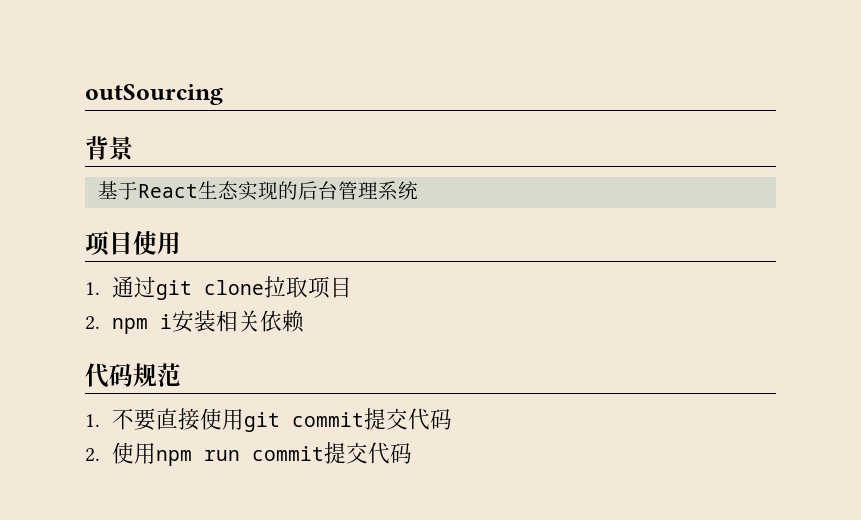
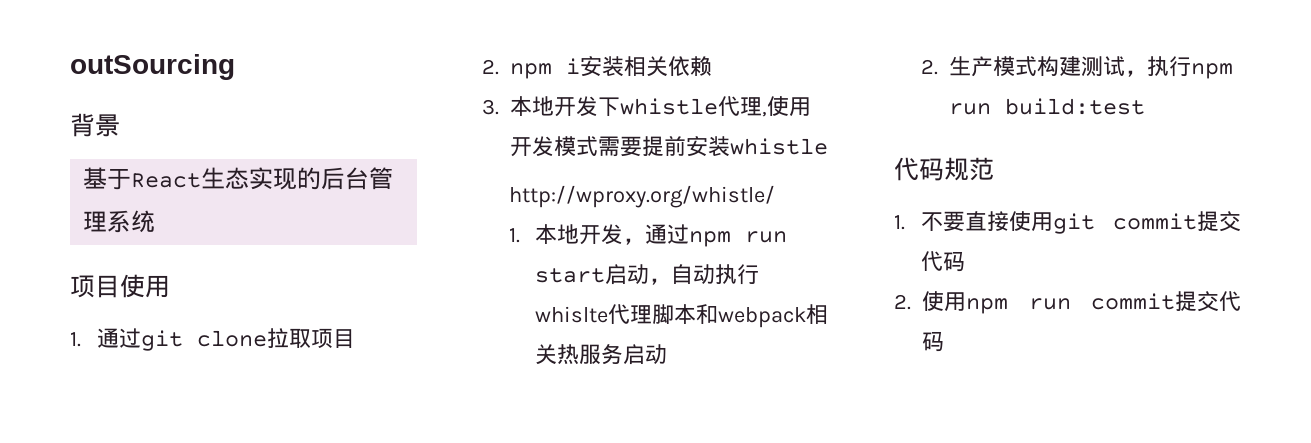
(304, 321) none -> [482,96,811,117] [510,135,828,157] [508,185,775,208] [508,224,788,247] [535,264,760,285] [535,304,829,328] [535,344,668,365] [920,56,1233,79] [948,98,1145,115] // 3.本地开发下whistle代理,使用开发模式需要提前安装whistle // http://wproxy.org/whistle/ // 1.本地开发，通过npm run start启动，自动执行whislte代理脚本和webpack相关热服务启动 // 2.生产模式构建测试，执行npm run build:test

